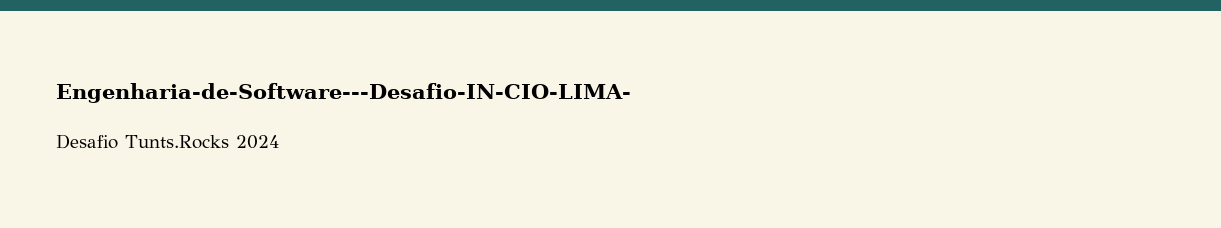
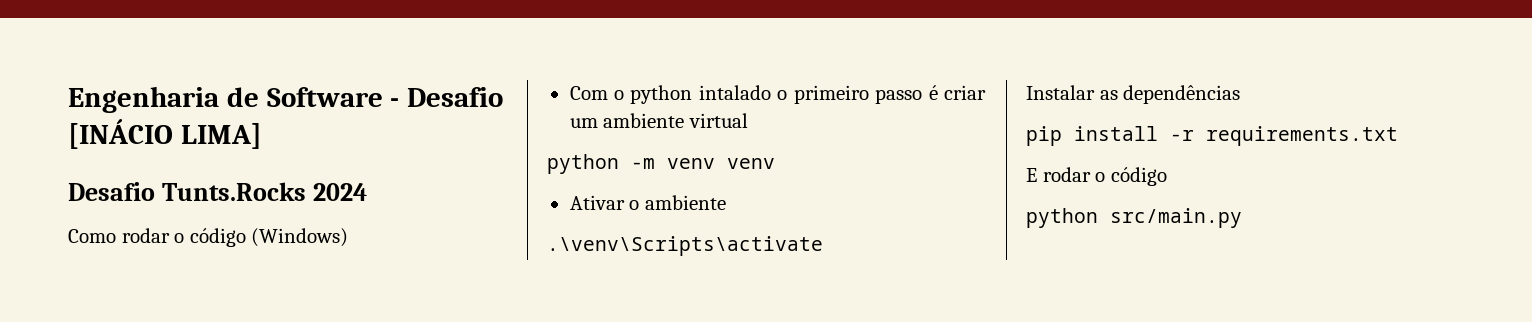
[56,83,631,103] [56,134,279,149] Engenharia-de-Software---Desafio-IN-CIO-LIMA- // Desafio Tunts.Rocks 2024 -> [68,86,504,113] [68,119,262,149] [68,182,367,201] [68,228,349,247] [569,85,986,104] [569,113,748,128] [547,154,775,174] [569,195,726,210] [547,236,823,256] [1026,85,1241,104] [1026,126,1398,146] [1026,167,1167,186] [1026,208,1242,228] Engenharia de Software - Desafio [INÁCIO LIMA] // Desafio Tunts.Rocks 2024 // Como rodar o código (Windows) // Com o python intalado o primeiro passo é criar um ambiente virtual // python -m venv venv // Ativar o ambiente // .\venv\Scripts\activate // Instalar as dependências // pip install -r requirements.txt // E rodar o código // python src/main.py

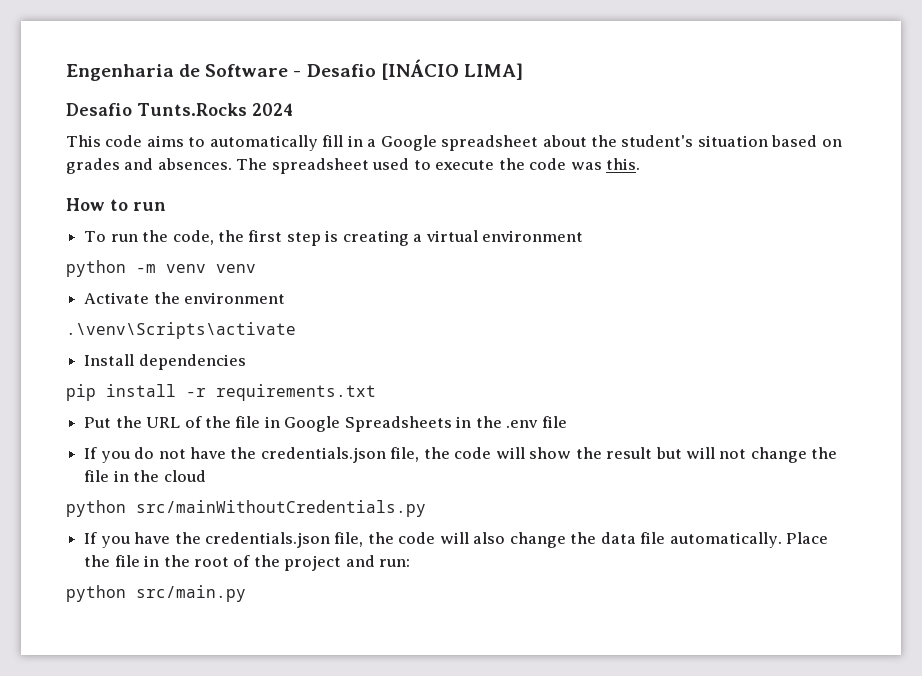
[68,228,349,247] [569,85,986,104] [569,113,685,128] Como rodar o código (Windows) // Com o python intalado o primeiro passo é criar um ambiente -> [66,135,842,151] [66,158,641,174] [66,198,166,211] [84,230,423,246] This code aims to automatically fill in a Google spreadsheet about the student's situation based on grades and absences. The spreadsheet used to execute the code was this. // How to run // To run the code, the first step is creating a
(748, 120) none -> [482,230,584,242] environment
[569,195,726,210] [547,236,823,256] [1026,85,1241,104] [1026,126,1398,146] [1026,167,1167,186] Ativar o ambiente // .\venv\Scripts\activate // Instalar as dependências // pip install -r requirements.txt // E rodar o código -> [84,292,286,304] [66,322,296,339] [84,354,246,370] [66,384,376,401] [84,416,567,432] [84,447,838,463] [84,470,206,482] [66,500,426,517] [84,532,828,548] [84,555,411,571] Activate the environment // .\venv\Scripts\activate // Install dependencies // pip install -r requirements.txt // Put the URL of the file in Google Spreadsheets in the .env file // If you do not have the credentials.json file, the code will show the result but will not change the file in the cloud // python src/mainWithoutCredentials.py // If you have the credentials.json file, the code will also change the data file automatically. Place the file in the root of the project and run:

